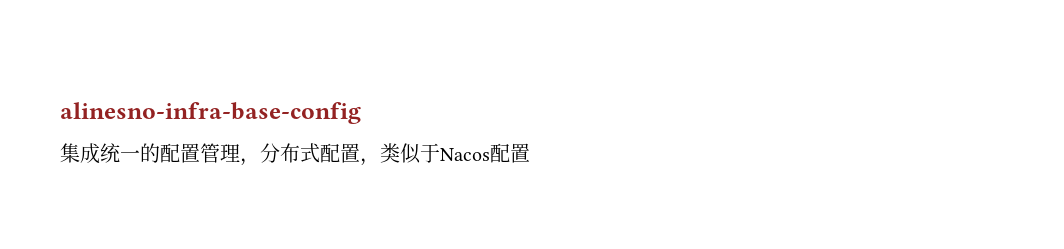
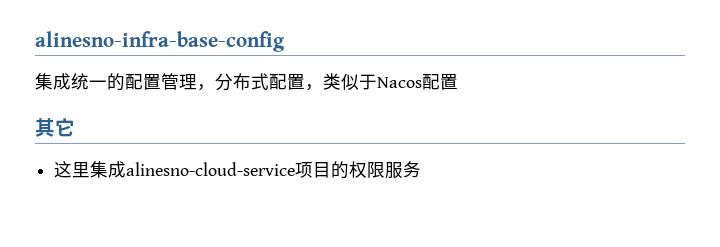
(530, 153) none -> [35,118,75,137] [54,161,422,179] // 其它 // 这里集成alinesno-cloud-service项目的权限服务

